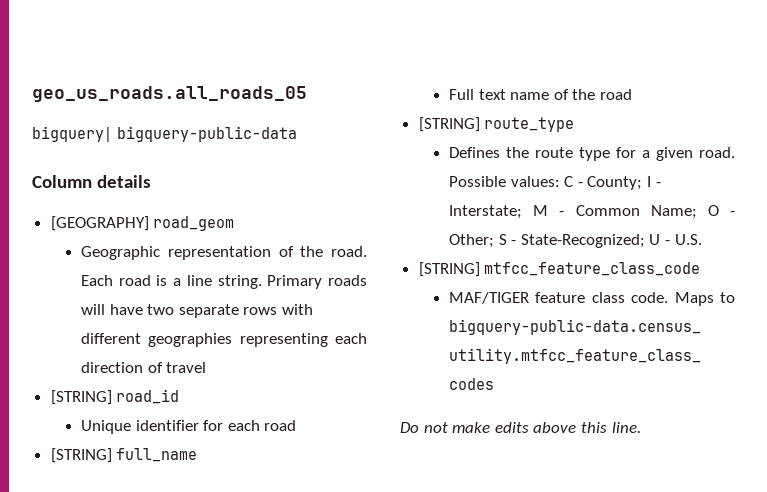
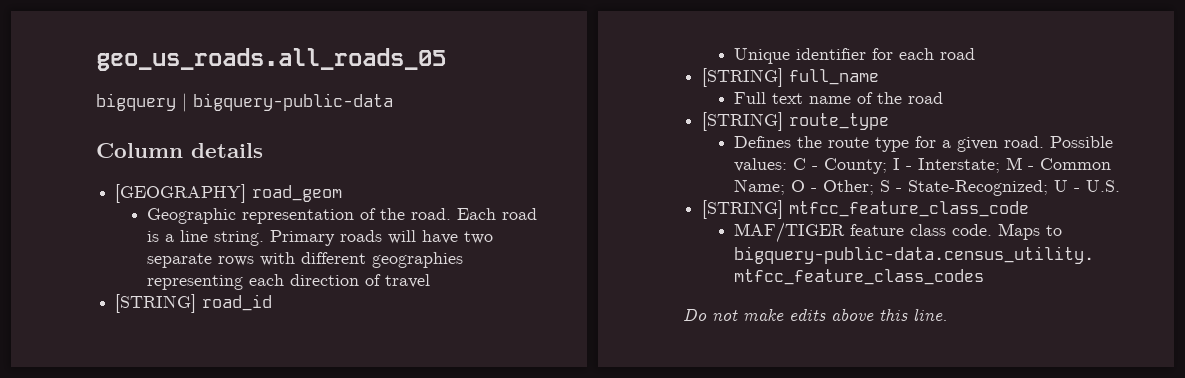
[32,126,112,142] bigquery| -> [96,93,187,112] bigquery |

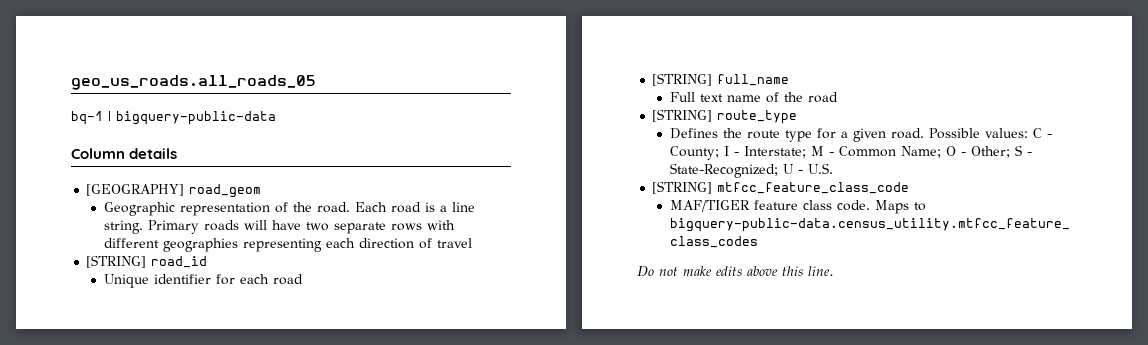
[96,93,176,111] bigquery -> [71,111,103,125] bq-1

